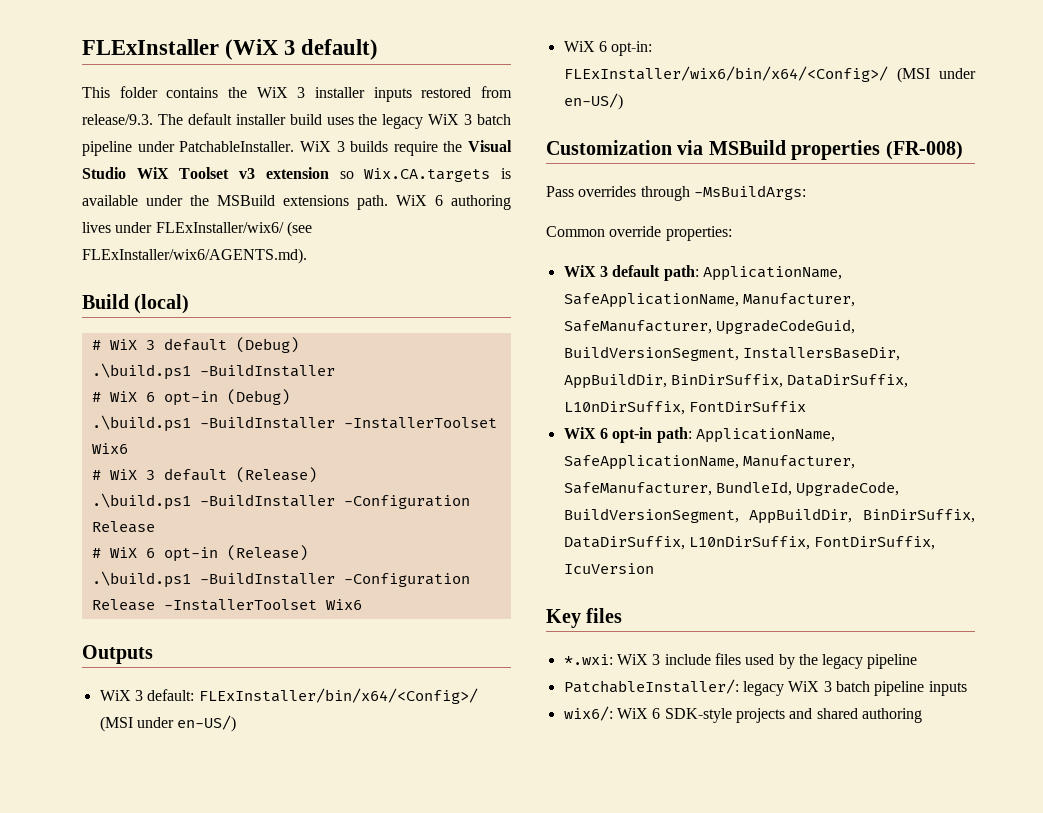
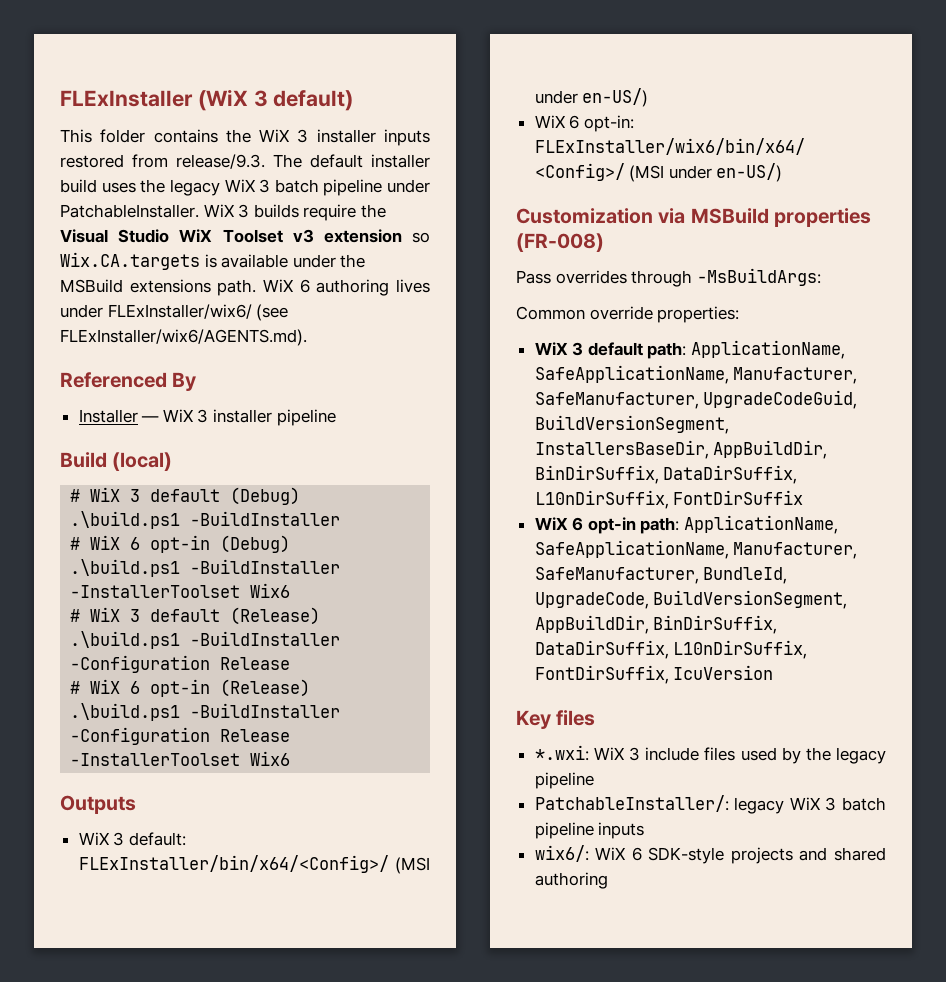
(307, 256) none -> [60,372,197,391] [78,409,336,426] // Referenced By // Installer — WiX 3 installer pipeline

